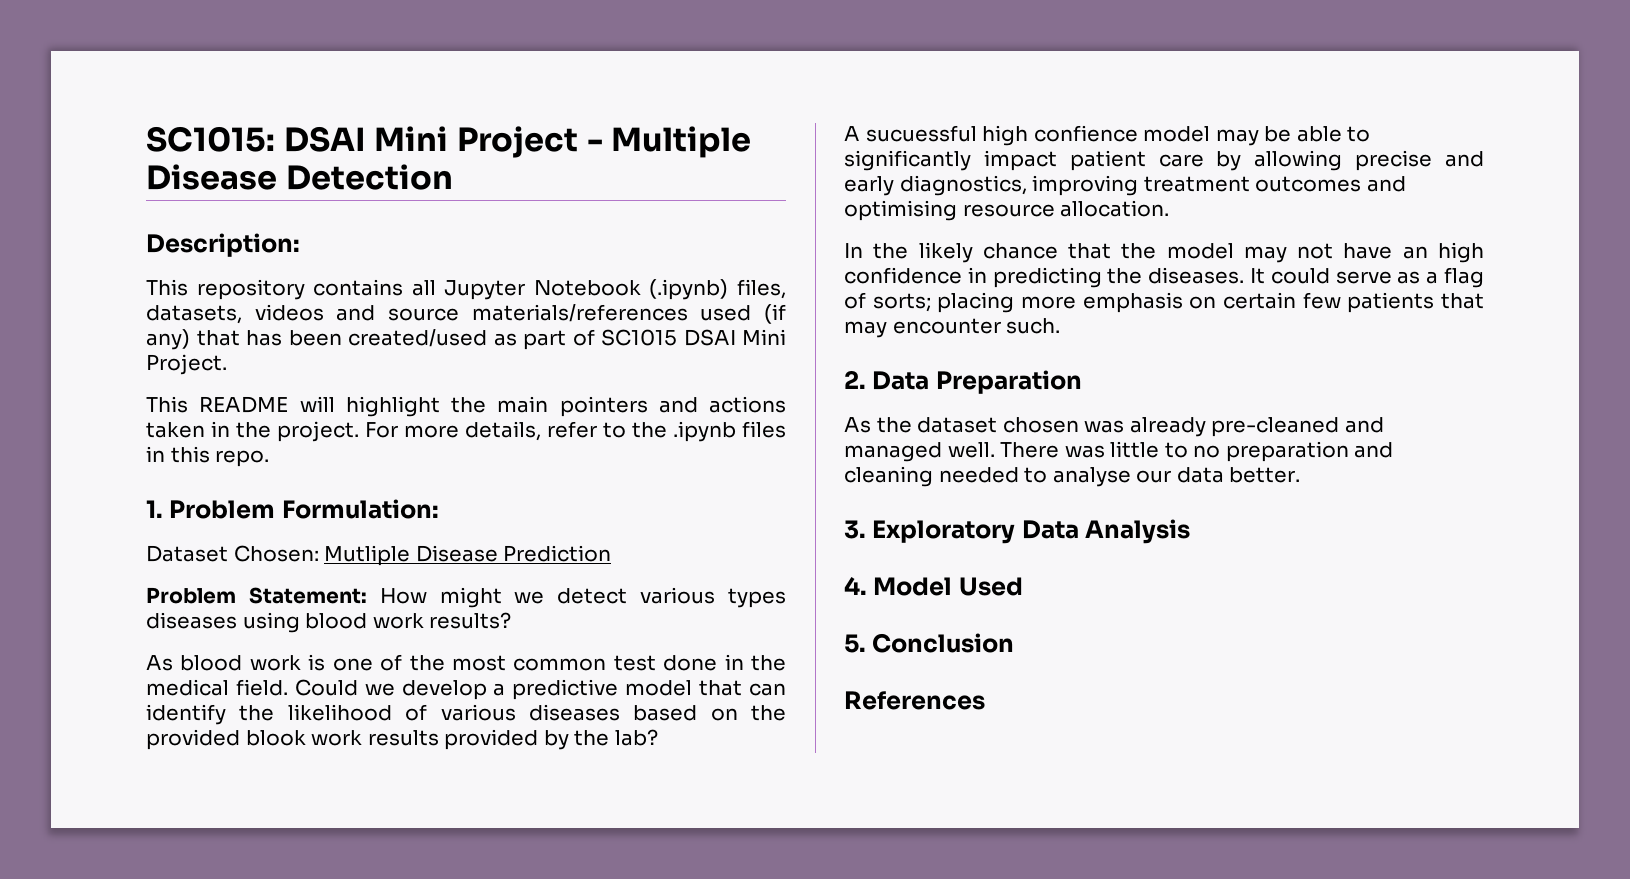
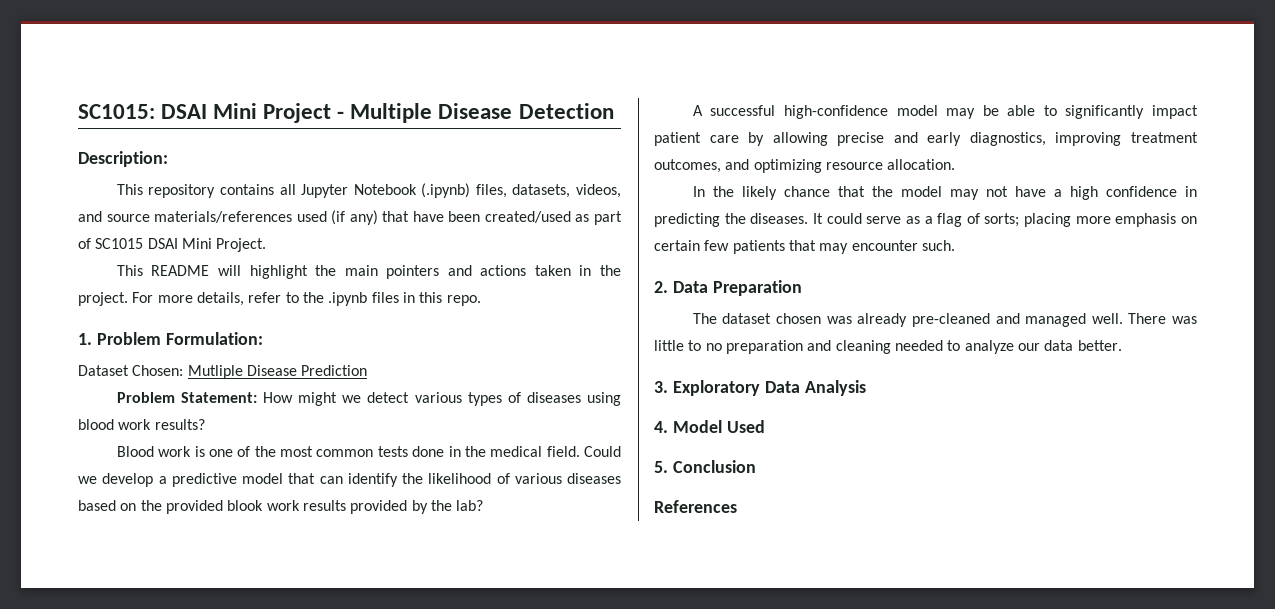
[254,304,324,321] videos -> [575,184,621,198] videos,
[246,330,282,346] has -> [412,211,444,222] have
(786, 598) none -> [507,392,521,403] of
[146,655,243,671] As blood -> [116,446,154,457] Blood
[613,655,656,671] test -> [377,446,408,457] tests
[865,125,1138,146] sucuessful high confience -> [710,105,888,119] successful high-confidence
[1255,176,1406,192] [844,200,957,221] outcomes and optimising -> [654,159,822,173] outcomes, and optimizing
[1402,246,1428,259] an -> [1053,189,1062,197] a
[844,417,912,433] As the -> [692,313,717,324] The
[1052,467,1131,487] analyse -> [964,340,1014,354] analyze

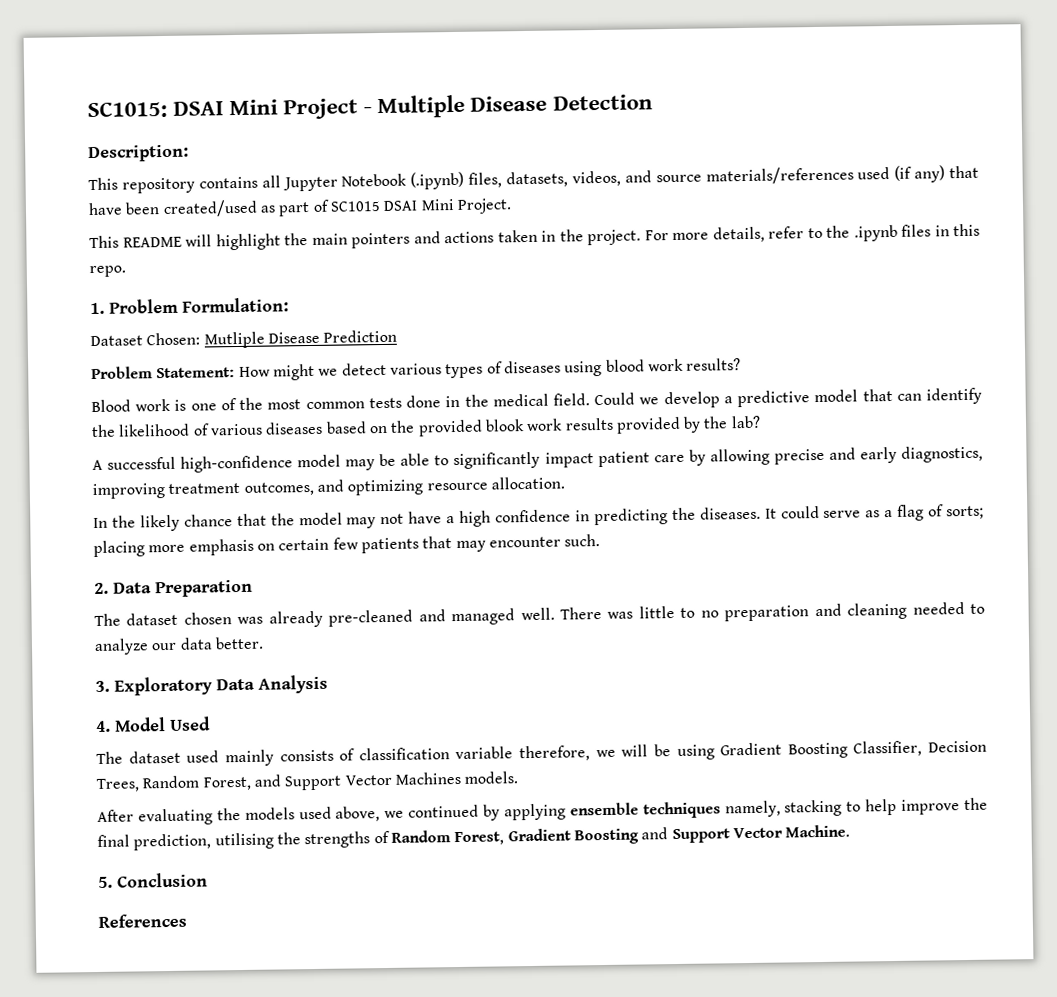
(765, 426) none -> [96,740,987,767] [96,771,519,792] [97,797,988,826] [97,824,851,851] // The dataset used mainly consists of classification variable therefore, we will be using Gradient Boosting Classifier, Decision Trees, Random Forest, and Support Vector Machines models. // After evaluating the models used above, we continued by applying ensemble techniques namely, stacking to help improve the final prediction, utilising the strengths of Random Forest, Gradient Boosting and Support Vector Machine.

